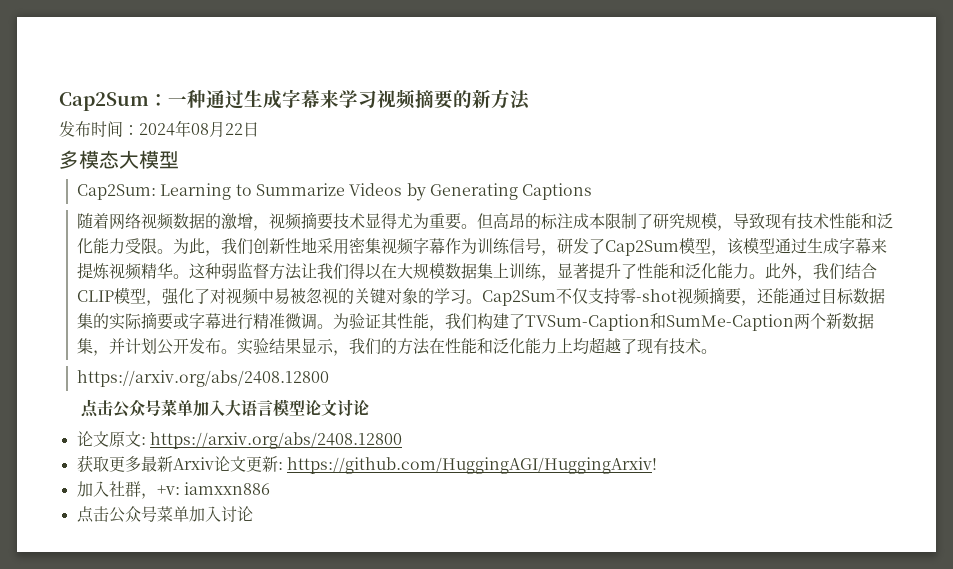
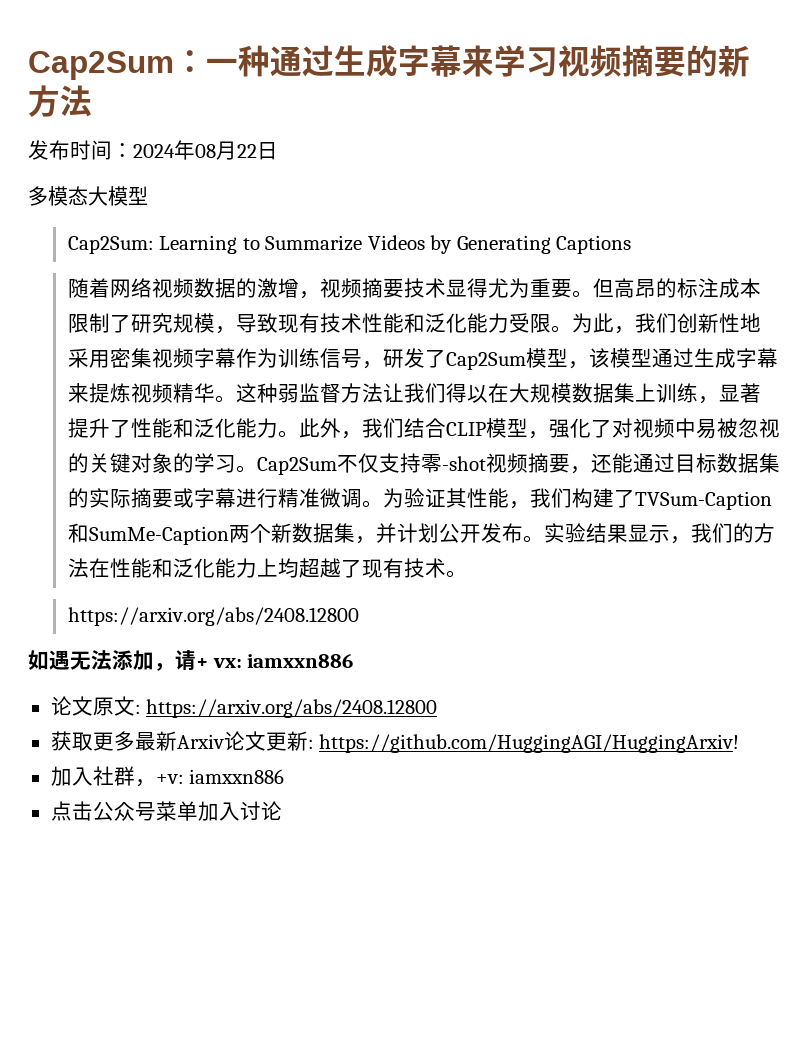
[81,399,370,418] 点击公众号菜单加入大语言模型论文讨论 -> [28,650,354,671] 如遇无法添加，请+ vx: iamxxn886

